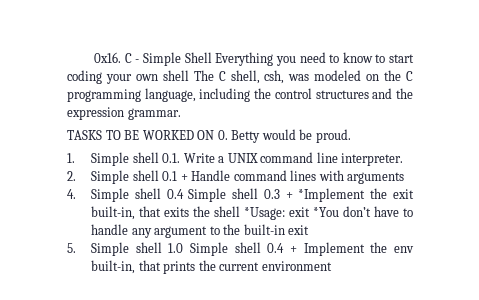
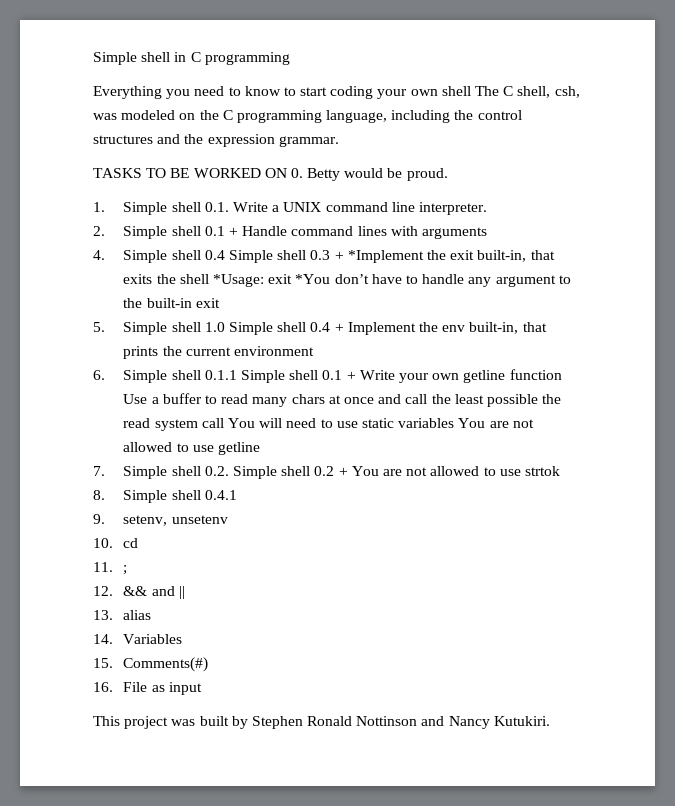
[94,52,212,66] 0x16. C - Simple Shell -> [93,52,290,65] Simple shell in C programming //
(332, 266) none -> [93,369,562,383] [123,393,562,407] [123,418,534,431] [123,442,261,455] [93,466,560,479] [93,490,237,503] [93,514,228,526] [93,538,139,548] [93,562,128,575] [93,586,185,599] [93,610,152,620] [93,634,183,644] [93,657,209,672] [93,682,202,695] [93,716,550,729] // 6. Simple shell 0.1.1 Simple shell 0.1 + Write your own getline function Use a buffer to read many chars at once and call the least possible the read system call You will need to use static variables You are not allowed to use getline // 7. Simple shell 0.2. Simple shell 0.2 + You are not allowed to use strtok // 8. Simple shell 0.4.1 // 9. setenv, unsetenv // 10. cd // 11. ; // 12. && and || // 13. alias // 14. Variables // 15. Comments(#) // 16. File as input // This project was built by Stephen Ronald Nottinson and Nancy Kutukiri.

